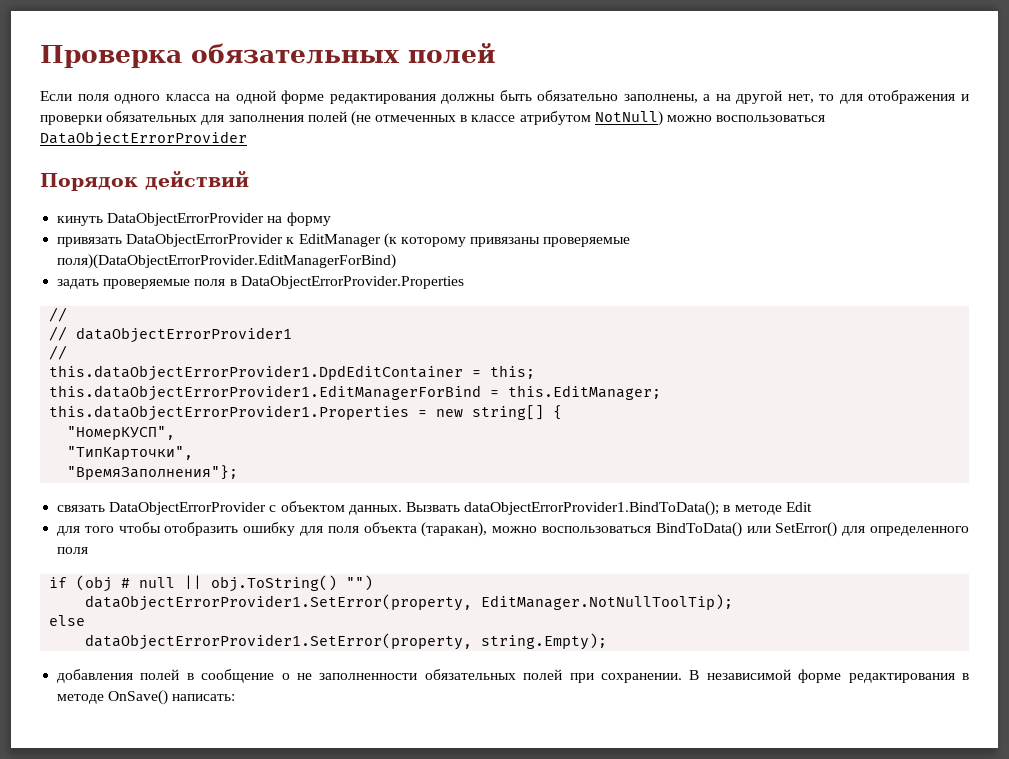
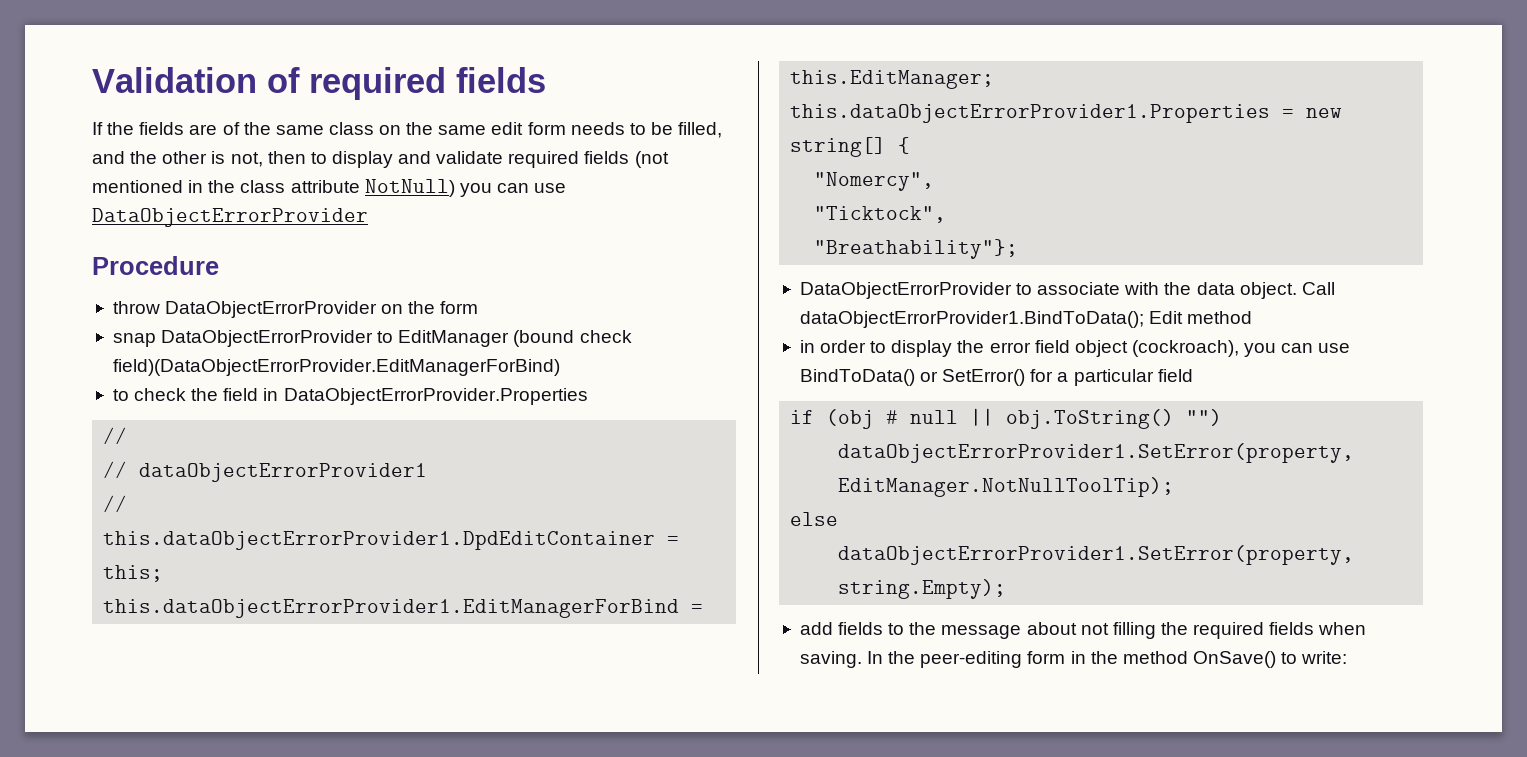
[40,43,496,68] [40,90,969,104] [40,111,826,126] [40,131,247,147] [40,171,249,191] [57,212,331,226] [57,233,631,248] [57,254,397,269] [57,279,237,289] Проверка обязательных полей // Если поля одного класса на одной форме редактирования должны быть обязательно заполнены, а на другой нет, то для отображения и проверки обязательных для заполнения полей (не отмеченных в классе атрибутом NotNull) можно воспользоваться DataObjectErrorProvider // Порядок действий // кинуть DataObjectErrorProvider на форму // привязать DataObjectErrorProvider к EditManager (к которому привязаны проверяемые поля)(DataObjectErrorProvider.EditManagerForBind) // задать проверяемые поля в -> [92,67,546,100] [92,122,723,138] [92,151,669,168] [92,179,567,197] [92,208,368,227] [92,256,219,275] [112,301,479,318] [112,330,632,347] [112,359,560,376] [112,388,279,401] Validation of required fields // If the fields are of the same class on the same edit form needs to be filled, and the other is not, then to display and validate required fields (not mentioned in the class attribute NotNull) you can use DataObjectErrorProvider // Procedure // throw DataObjectErrorProvider on the form // snap DataObjectErrorProvider to EditManager (bound check field)(DataObjectErrorProvider.EditManagerForBind) // to check the field in
[67,426,176,440] [67,446,194,460] [67,465,239,480] [57,501,812,516] [57,522,969,537] [57,547,89,554] "НомерКУСП", // "ТипКарточки", // "ВремяЗаполнения"}; // связать DataObjectErrorProvider с объектом данных. Вызвать dataObjectErrorProvider1.BindToData(); в методе Edit // для того чтобы отобразить ошибку для поля объекта (таракан), можно воспользоваться BindToData() или SetError() для определенного поля -> [814,172,935,191] [814,206,947,223] [814,239,1019,259] [799,282,1335,299] [799,311,1253,328] [799,340,1351,357] [799,369,1193,386] "Nomercy", // "Ticktock", // "Breathability"}; // DataObjectErrorProvider to associate with the data object. Call dataObjectErrorProvider1.BindToData(); Edit method // in order to display the error field object (cockroach), you can use BindToData() or SetError() for a particular field
[57,669,969,683] [57,690,236,705] добавления полей в сообщение о не заполненности обязательных полей при сохранении. В независимой форме редактирования в методе OnSave() написать: -> [799,622,1367,639] [799,651,1348,668] add fields to the message about not filling the required fields when saving. In the peer-editing form in the method OnSave() to write:

